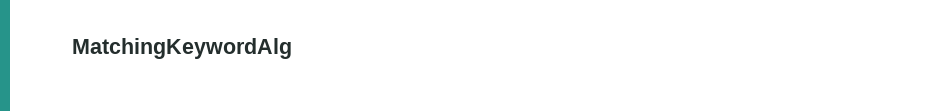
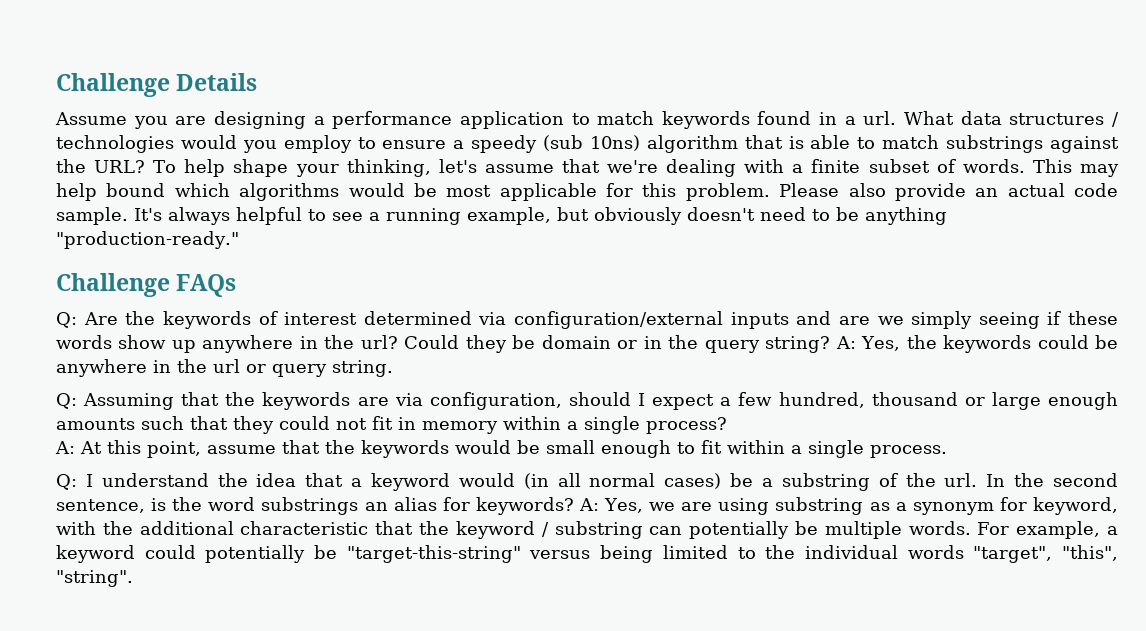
[72,38,292,59] MatchingKeywordAlg -> [56,73,258,97] [55,111,1119,129] [56,135,1119,153] [56,159,1120,177] [56,183,1118,201] [56,207,947,225] [56,231,239,249] [56,273,237,297] [56,311,1118,329] [56,335,1118,353] [56,359,393,377] [56,392,1118,410] [56,416,727,434] [55,440,947,458] [56,473,1119,491] [56,497,1119,515] [56,521,1118,539] [56,545,1119,563] [56,570,133,587] Challenge Details // Assume you are designing a performance application to match keywords found in a url. What data structures / technologies would you employ to ensure a speedy (sub 10ns) algorithm that is able to match substrings against the URL? To help shape your thinking, let's assume that we're dealing with a finite subset of words. This may help bound which algorithms would be most applicable for this problem. Please also provide an actual code sample. It's always helpful to see a running example, but obviously doesn't need to be anything "production-ready." // Challenge FAQs // Q: Are the keywords of interest determined via configuration/external inputs and are we simply seeing if these words show up anywhere in the url? Could they be domain or in the query string? A: Yes, the keywords could be anywhere in the url or query string. // Q: Assuming that the keywords are via configuration, should I expect a few hundred, thousand or large enough amounts such that they could not fit in memory within a single process? // A: At this point, assume that the keywords would be small enough to fit within a single process. // Q: I understand the idea that a keyword would (in all normal cases) be a substring of the url. In the second sentence, is the word substrings an alias for keywords? A: Yes, we are using substring as a synonym for keyword, with the additional characteristic that the keyword / substring can potentially be multiple words. For example, a keyword could potentially be "target-this-string" versus being limited to the individual words "target", "this", "string".

